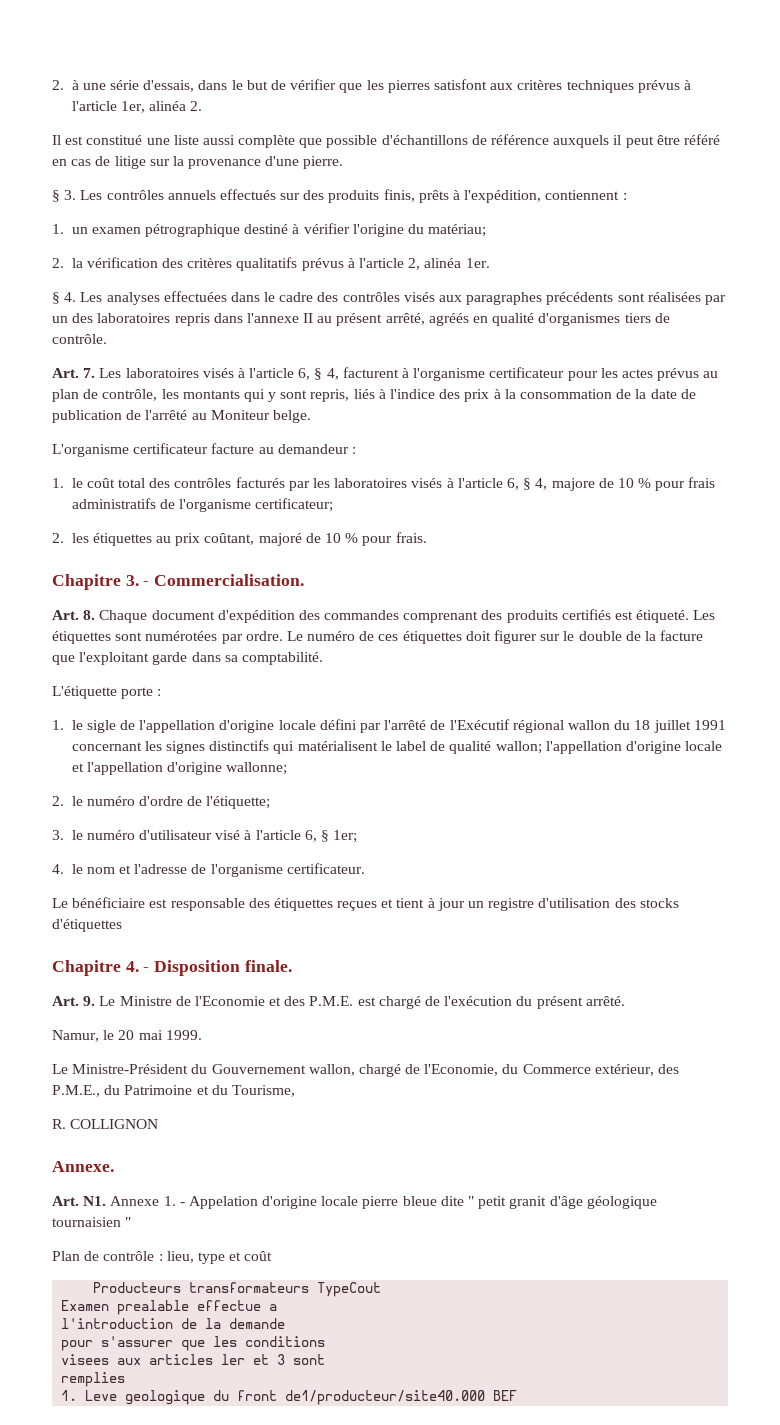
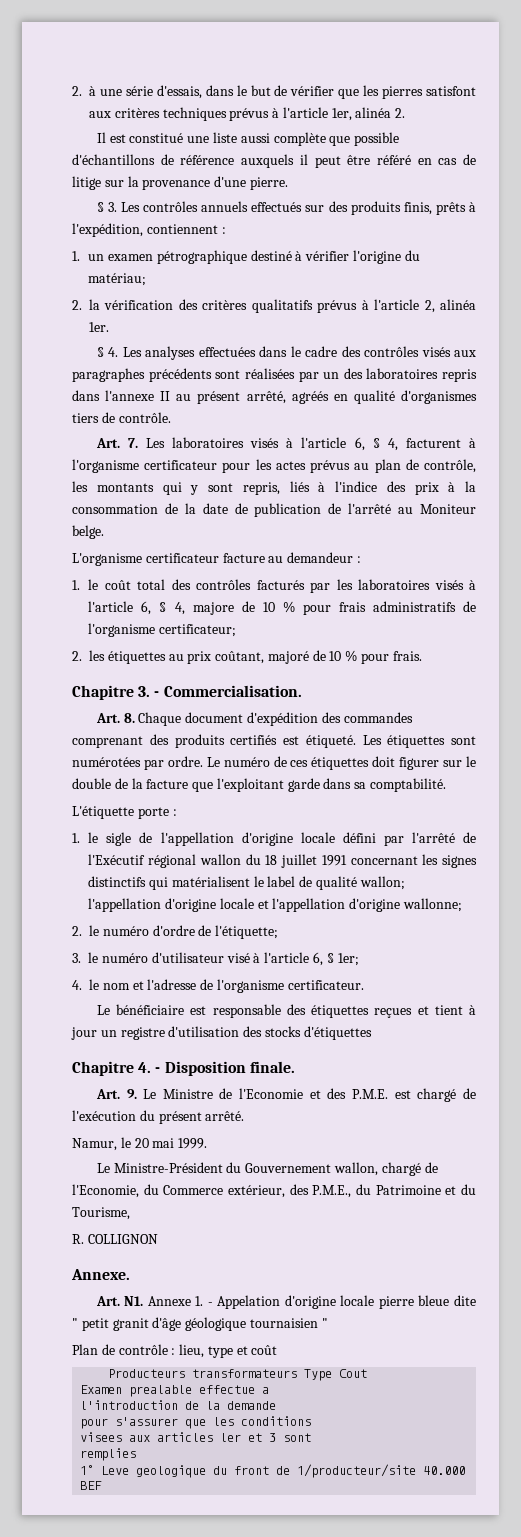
[317,1282,382,1297] TypeCout -> [304,1369,368,1381] Type Cout
[61,1390,78,1401] 1. -> [80,1465,95,1475] 1°
[285,1390,486,1405] de1/producteur/site40.000 -> [276,1464,466,1478] de 1/producteur/site 40.000

